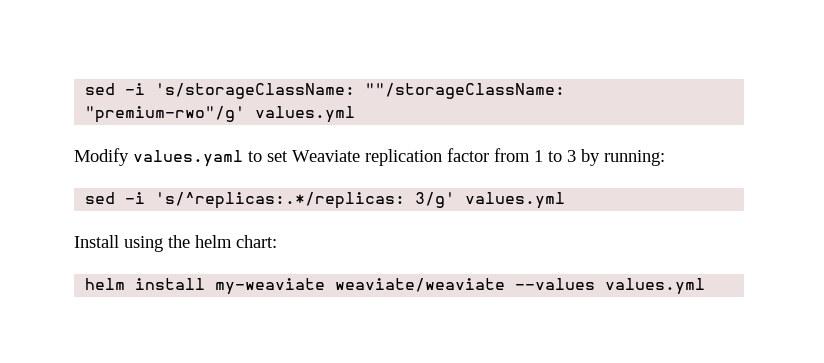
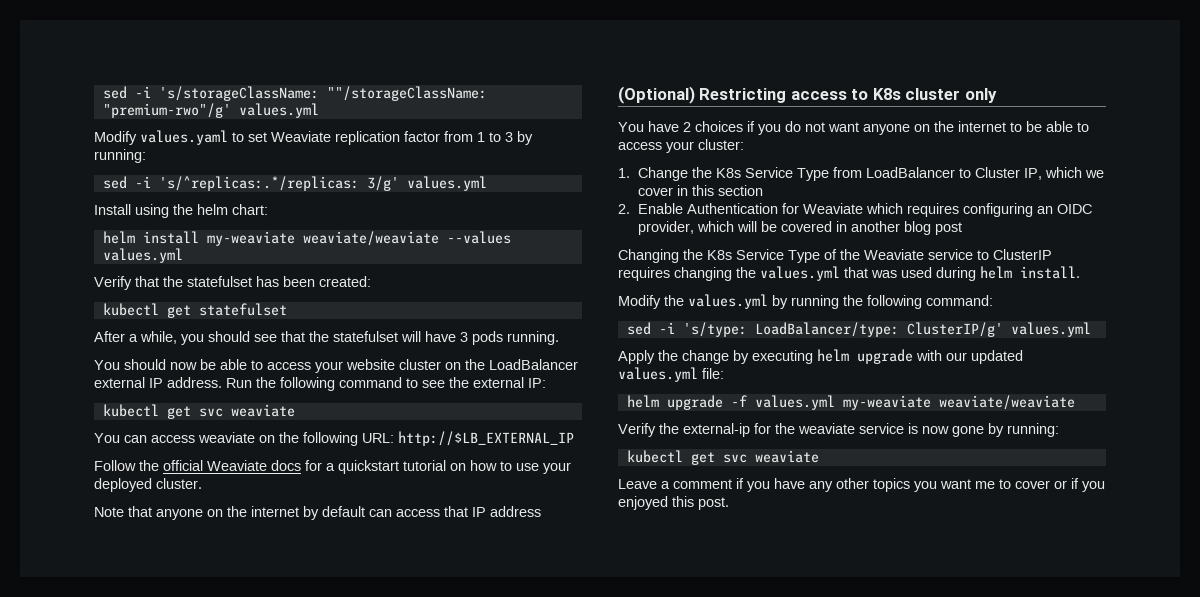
(706, 286) none -> [94,276,371,290] [102,303,287,318] [94,331,559,345] [94,359,578,373] [94,377,546,391] [102,404,295,419] [94,431,574,446] [94,460,571,474] [94,478,202,492] [94,506,541,520] [618,86,997,104] [618,121,1089,135] [618,139,744,153] [618,167,1104,181] [637,185,763,196] [618,203,1092,217] [637,221,962,235] [618,249,1052,263] [618,266,1080,281] [618,294,993,309] [626,322,1091,337] [618,349,1023,364] [618,367,724,382] [626,395,1075,410] [618,423,1059,437] [626,450,819,465] [618,478,1105,492] [618,496,729,510] // Verify that the statefulset has been created: // kubectl get statefulset // After a while, you should see that the statefulset will have 3 pods running. // You should now be able to access your website cluster on the LoadBalancer external IP address. Run the following command to see the external IP: // kubectl get svc weaviate // You can access weaviate on the following URL: http://$LB_EXTERNAL_IP // Follow the official Weaviate docs for a quickstart tutorial on how to use your deployed cluster. // Note that anyone on the internet by default can access that IP address // (Optional) Restricting access to K8s cluster only // You have 2 choices if you do not want anyone on the internet to be able to access your cluster: // 1. Change the K8s Service Type from LoadBalancer to Cluster IP, which we cover in this section // 2. Enable Authentication for Weaviate which requires configuring an OIDC provider, which will be covered in another blog post // Changing the K8s Service Type of the Weaviate service to ClusterIP requires changing the values.yml that was used during helm install. // Modify the values.yml by running the following command: // sed -i 's/type: LoadBalancer/type: ClusterIP/g' values.yml // Apply the change by executing helm upgrade with our updated values.yml file: // helm upgrade -f values.yml my-weaviate weaviate/weaviate // Verify the external-ip for the weaviate service is now gone by running: // kubectl get svc weaviate // Leave a comment if you have any other topics you want me to cover or if you enjoyed this post.

